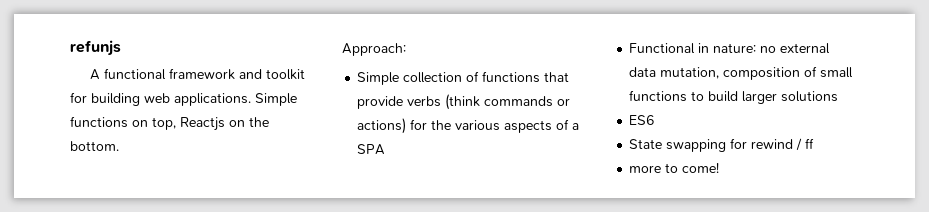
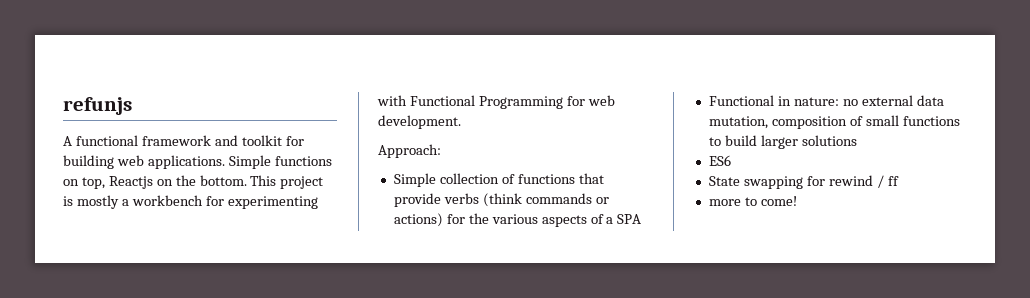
(119, 146) none -> [250,175,324,189] [63,195,318,209] [377,95,615,109] [378,115,461,129] This project is mostly a workbench for experimenting with Functional Programming for web development.

